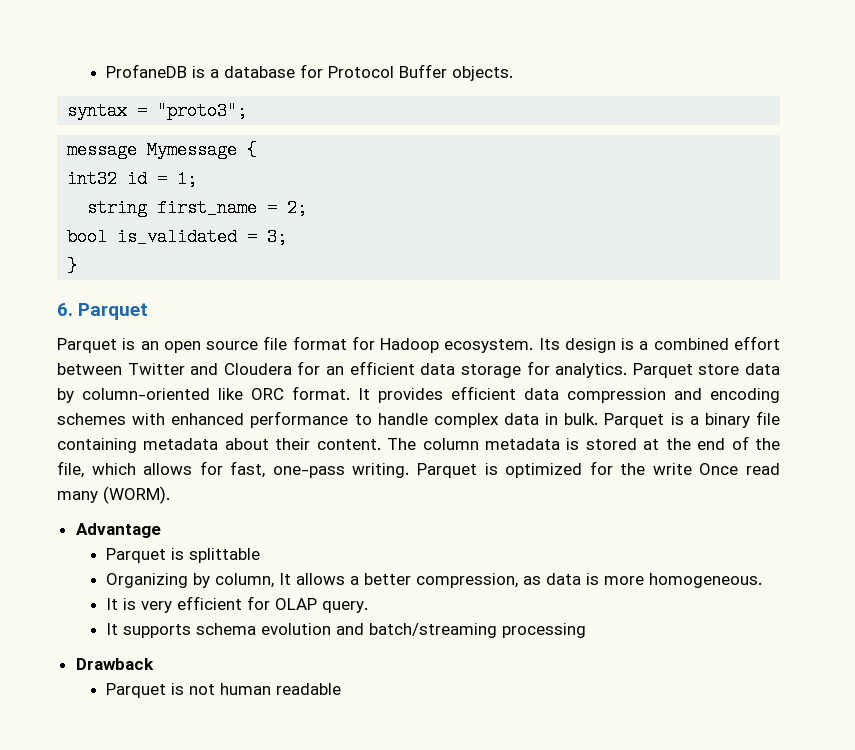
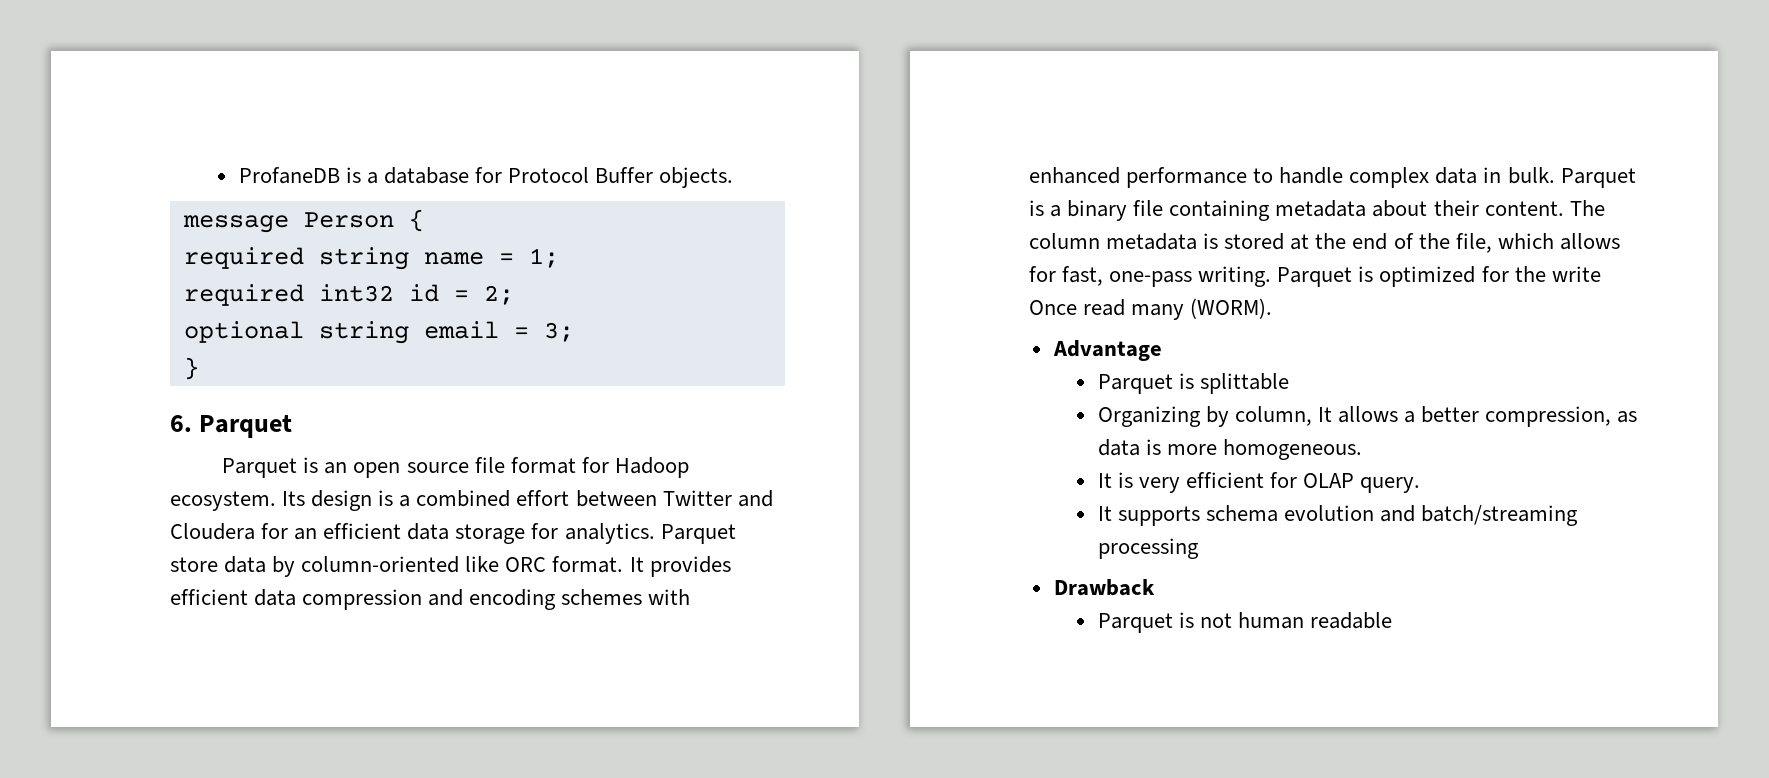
[67,102,248,120] // syntax = "proto3"; -> (734, 177) none
[147,141,238,159] Mymessage -> [303,212,394,228] Person
[67,170,198,188] [87,199,308,217] [67,228,238,246] int32 id = 1; // string first_name = 2; // bool is_validated -> [183,247,559,270] [183,284,514,306] [183,321,499,344] required string name = 1; // required int32 id = 2; // optional string email

